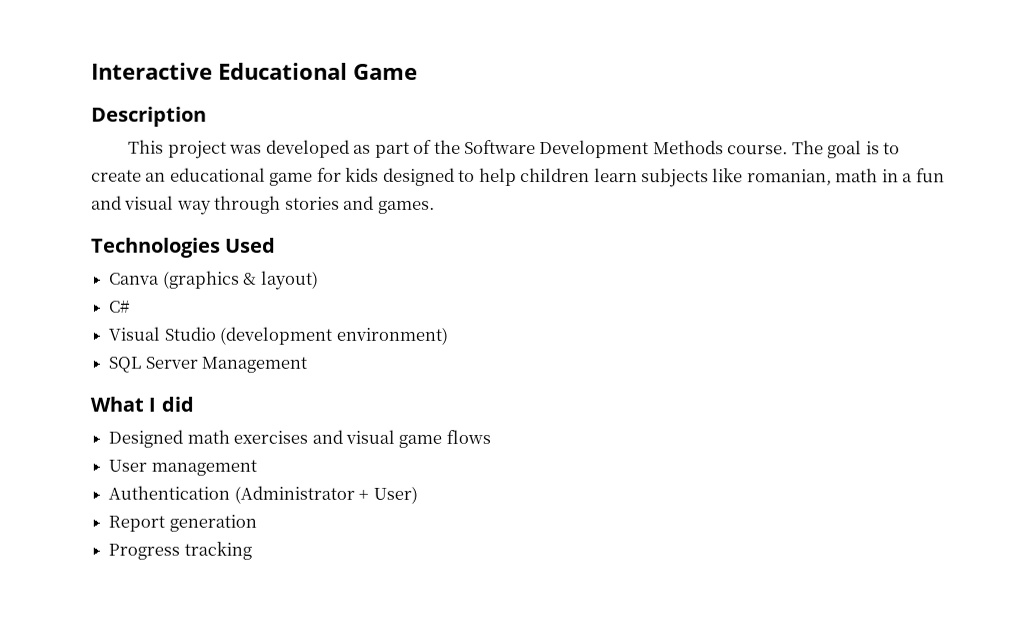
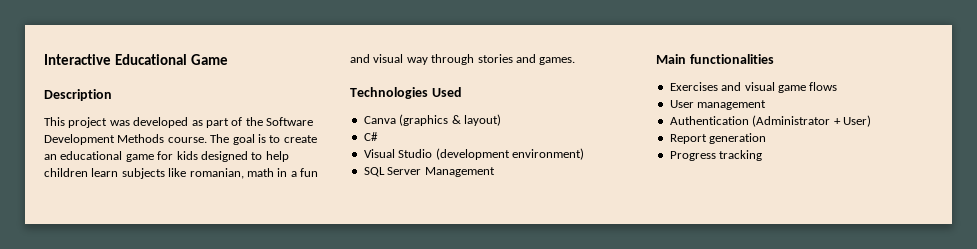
[90,396,194,412] [108,429,309,448] What I did // Designed math exercises -> [656,54,774,64] [669,82,718,91] Main functionalities // Exercises

